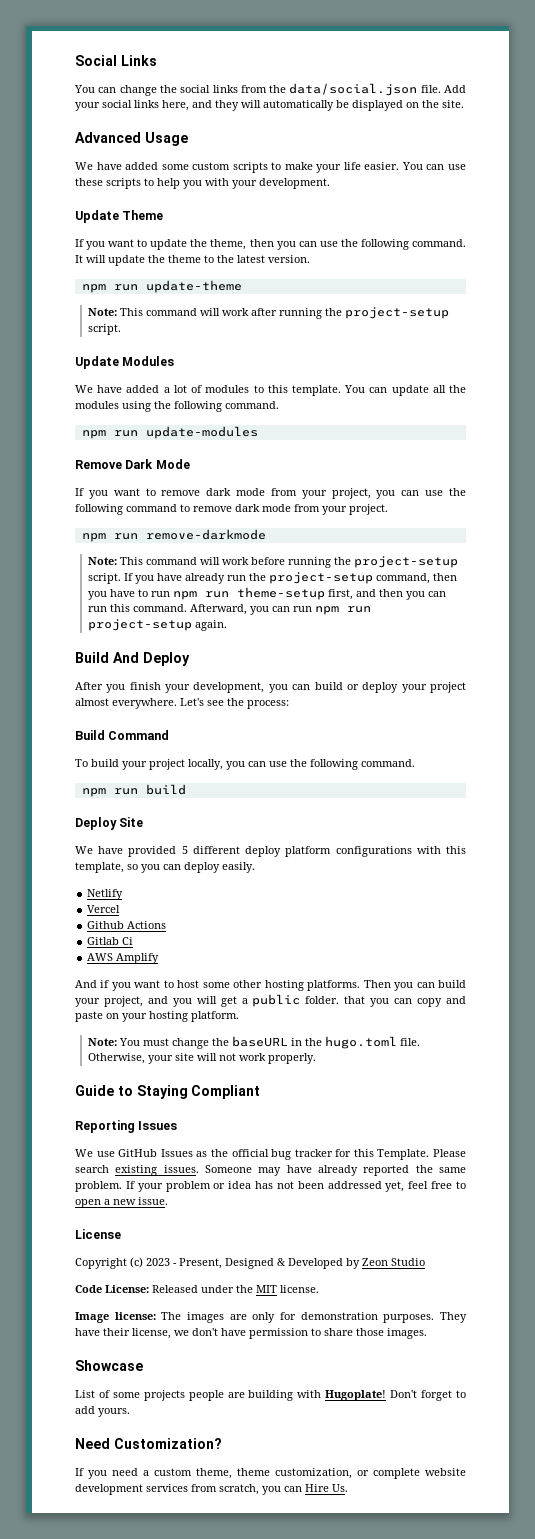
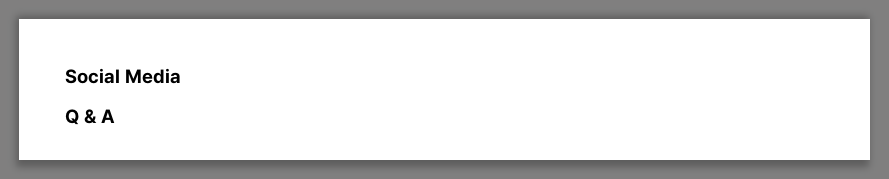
[120,55,157,66] [74,83,467,96] [75,100,464,111] [75,132,188,146] [75,162,467,173] [75,178,330,189] [75,210,164,223] [75,239,466,250] [75,255,310,266] [81,280,242,293] [88,307,450,319] [88,324,122,335] [75,356,175,369] [75,385,467,396] [75,401,279,412] [81,426,258,439] [75,459,190,469] [75,488,467,499] [75,504,388,515] [81,529,266,542] [88,556,459,568] [88,572,458,584] [88,587,447,600] [88,604,372,615] [88,619,228,631] [75,652,190,666] [75,682,467,693] [75,698,289,709] [75,730,170,740] [75,759,415,770] [81,784,186,797] [75,817,144,830] [75,846,467,857] [75,862,255,873] [87,889,124,900] [87,905,121,913] [87,921,167,929] [87,937,134,945] [87,953,160,964] [75,980,466,991] [75,994,466,1007] [75,1011,239,1022] [88,1036,421,1049] [88,1053,317,1064] [75,1085,261,1099] [75,1120,178,1133] [75,1149,466,1160] [75,1165,466,1176] [75,1181,467,1192] [75,1197,168,1208] [75,1229,121,1239] [75,1257,425,1269] [75,1285,319,1293] [75,1312,467,1323] [75,1328,427,1339] [75,1360,143,1371] [75,1390,467,1401] [75,1406,130,1417] [75,1438,222,1449] [75,1468,466,1479] [75,1484,348,1495] Links // You can change the social links from the data/social.json file. Add your social links here, and they will automatically be displayed on the site. // Advanced Usage // We have added some custom scripts to make your life easier. You can use these scripts to help you with your development. // Update Theme // If you want to update the theme, then you can use the following command. It will update the theme to the latest version. // npm run update-theme // Note: This command will work after running the project-setup script. // Update Modules // We have added a lot of modules to this template. You can update all the modules using the following command. // npm run update-modules // Remove Dark Mode // If you want to remove dark mode from your project, you can use the following command to remove dark mode from your project. // npm run remove-darkmode // Note: This command will work before running the project-setup script. If you have already run the project-setup command, then you have to run npm run theme-setup first, and then you can run this command. Afterward, you can run npm run project-setup again. // Build And Deploy // After you finish your development, you can build or deploy your project almost everywhere. Let's see the process: // Build Command // To build your project locally, you can use the following command. // npm run build // Deploy Site // We have provided 5 different deploy platform configurations with this template, so you can deploy easily. // Netlify // Vercel // Github Actions // Gitlab Ci // AWS Amplify // And if you want to host some other hosting platforms. Then you can build your project, and you will get a public folder. that you can copy and paste on your hosting platform. // Note: You must change the baseURL in the hugo.toml file. Otherwise, your site will not work properly. // Guide to Staying Compliant // Reporting Issues // We use GitHub Issues as the official bug tracker for this Template. Please search existing issues. Someone may have already reported the same problem. If your problem or idea has not been addressed yet, feel free to open a new issue. // License // Copyright (c) 2023 - Present, Designed & Developed by Zeon Studio // Code License: Released under the MIT license. // Image license: The images are only for demonstration purposes. They have their license, we don't have permission to share those images. // Showcase // List of some projects people are building with Hugoplate! Don't forget to add yours. // Need Customization? // If you need a custom theme, theme customization, or complete website development services from scratch, you can Hire Us. -> [125,68,182,84] [65,109,116,125] Media // Q & A

